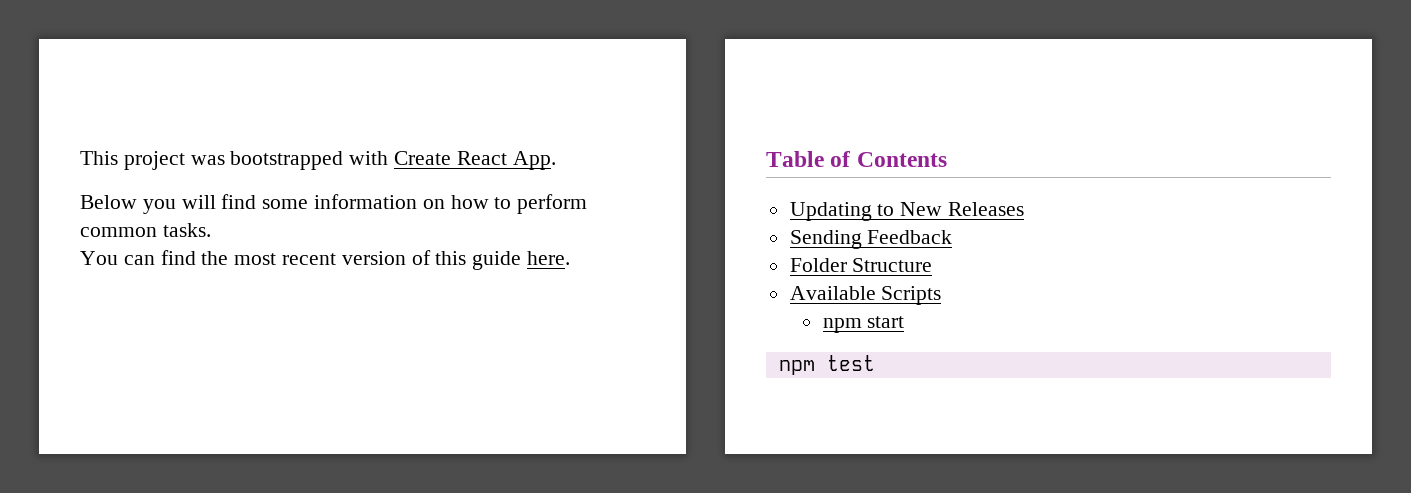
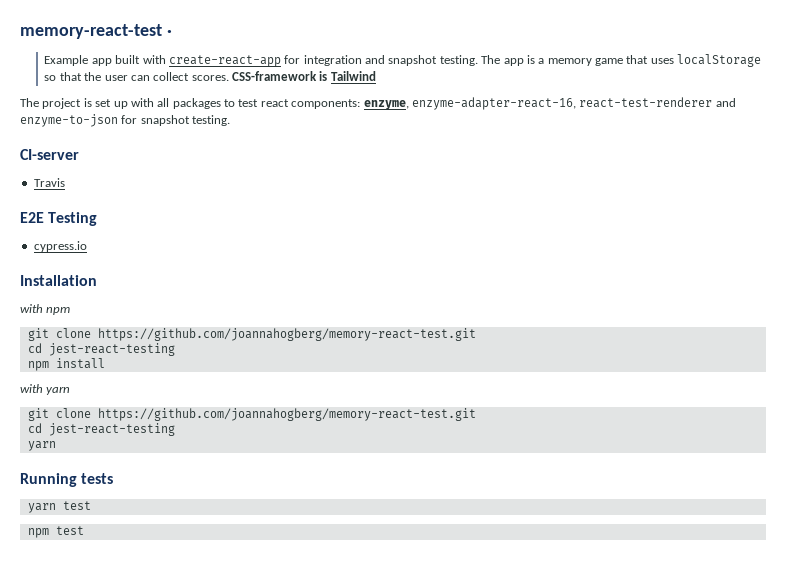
[80,151,556,170] [80,194,588,214] [80,223,211,237] [80,250,571,270] [766,151,947,167] [789,202,1025,221] [789,230,953,249] [789,258,933,272] [789,286,942,305] [822,316,905,333] This project was bootstrapped with Create React App. // Below you will find some information on how to perform common tasks. // You can find the most recent version of this guide here. // Table of Contents // Updating to New Releases // Sending Feedback // Folder Structure // Available Scripts // npm start -> [20,24,172,39] [44,54,762,67] [44,71,376,81] [20,97,736,110] [20,114,231,127] [20,149,79,160] [33,178,65,187] [20,212,98,226] [33,241,87,252] [20,275,97,286] [20,304,71,315] [27,328,476,341] [27,343,175,356] [27,358,105,371] [20,384,71,395] [27,408,476,421] [27,423,175,436] [27,441,56,451] [20,473,114,487] [27,501,91,513] memory-react-test · // Example app built with create-react-app for integration and snapshot testing. The app is a memory game that uses localStorage so that the user can collect scores. CSS-framework is Tailwind // The project is set up with all packages to test react components: enzyme, enzyme-adapter-react-16, react-test-renderer and enzyme-to-json for snapshot testing. // CI-server // Travis // E2E Testing // cypress.io // Installation // with npm // git clone https://github.com/joannahogberg/memory-react-test.git // cd jest-react-testing // npm install // with yarn // git clone https://github.com/joannahogberg/memory-react-test.git // cd jest-react-testing // yarn // Running tests // yarn test

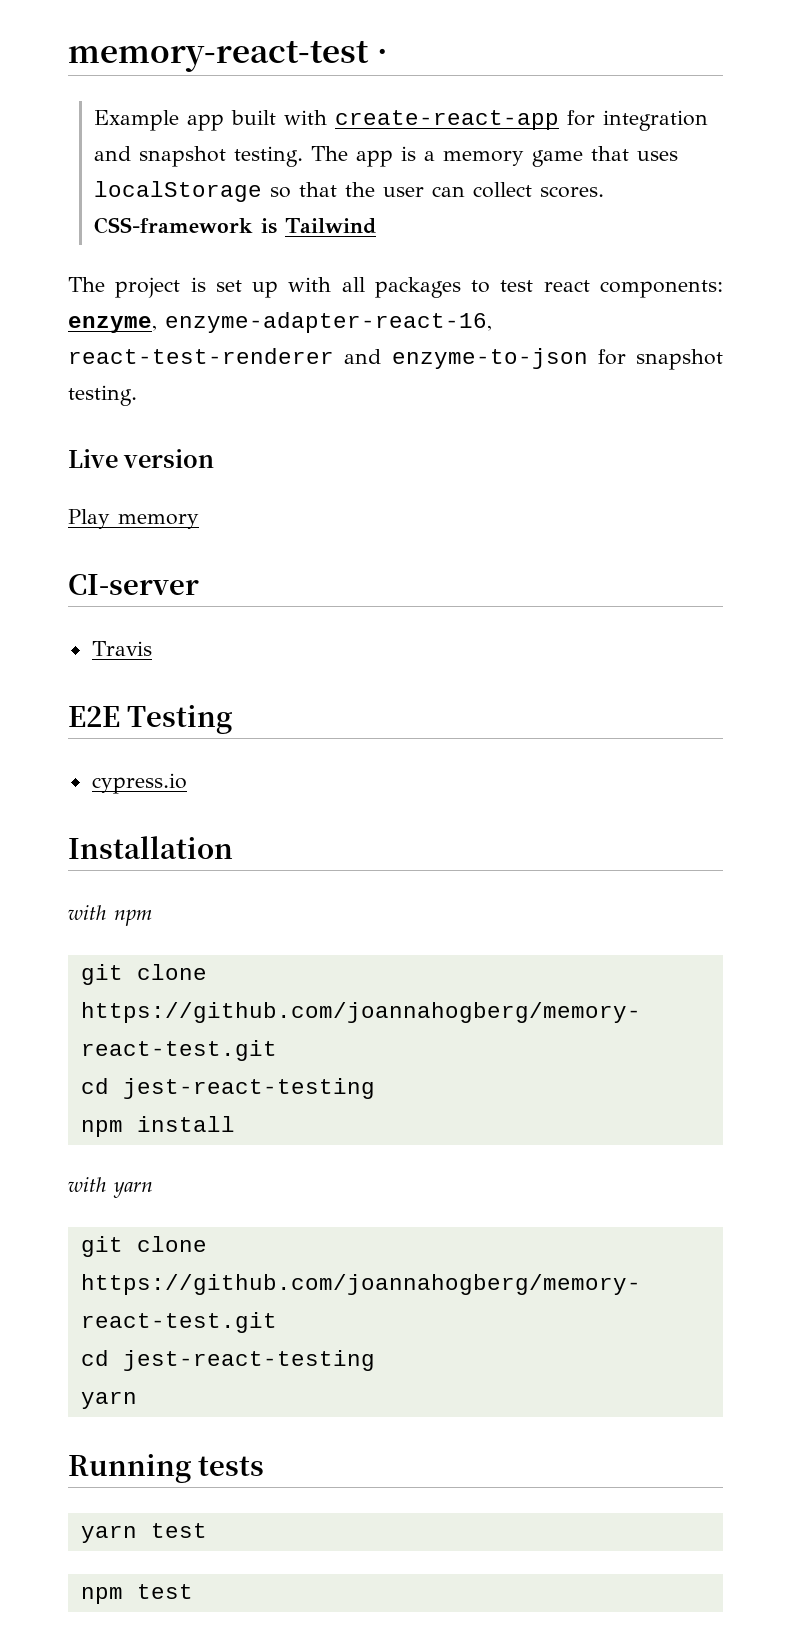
(231, 120) none -> [68,449,215,468] [68,509,199,529] // Live version // Play memory

